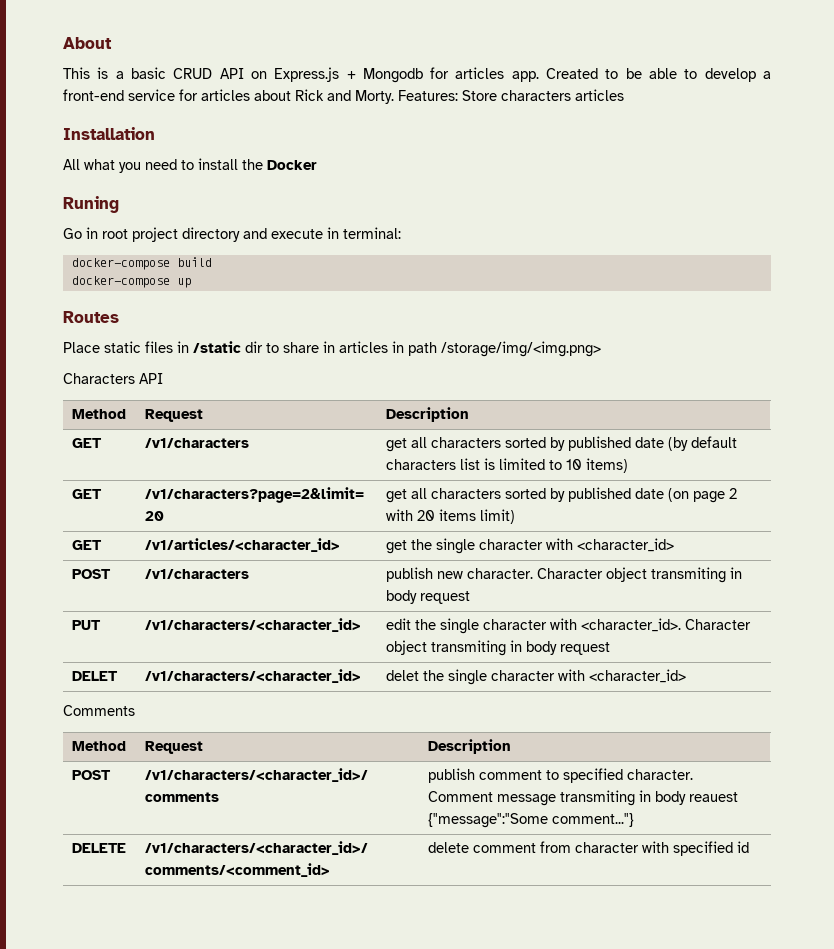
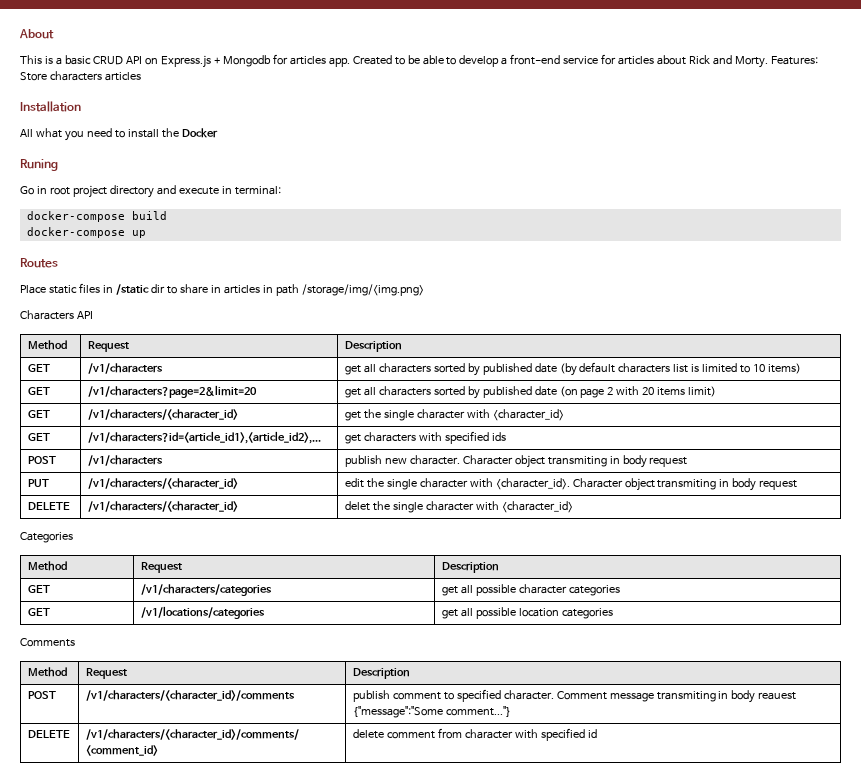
[145,538,341,552] /v1/articles/<character_id> -> [87,409,238,420] /v1/characters/<character_id>
(675, 545) none -> [27,433,50,441] [87,431,321,444] [344,431,506,444] // GET | /v1/characters?id=<article_id1>,<article_id2>,... | get characters with specified ids
[72,671,119,681] DELET -> [27,502,70,510] DELETE
(687, 676) none -> [20,532,73,543] [27,561,67,571] [140,562,182,573] [441,562,499,573] [27,585,50,593] [140,584,272,596] [441,584,620,596] [27,608,50,616] [140,606,265,619] [441,607,613,619] // Categories // Method | Request | Description // GET | /v1/characters/categories | get all possible character categories // GET | /v1/locations/categories | get all possible location categories

